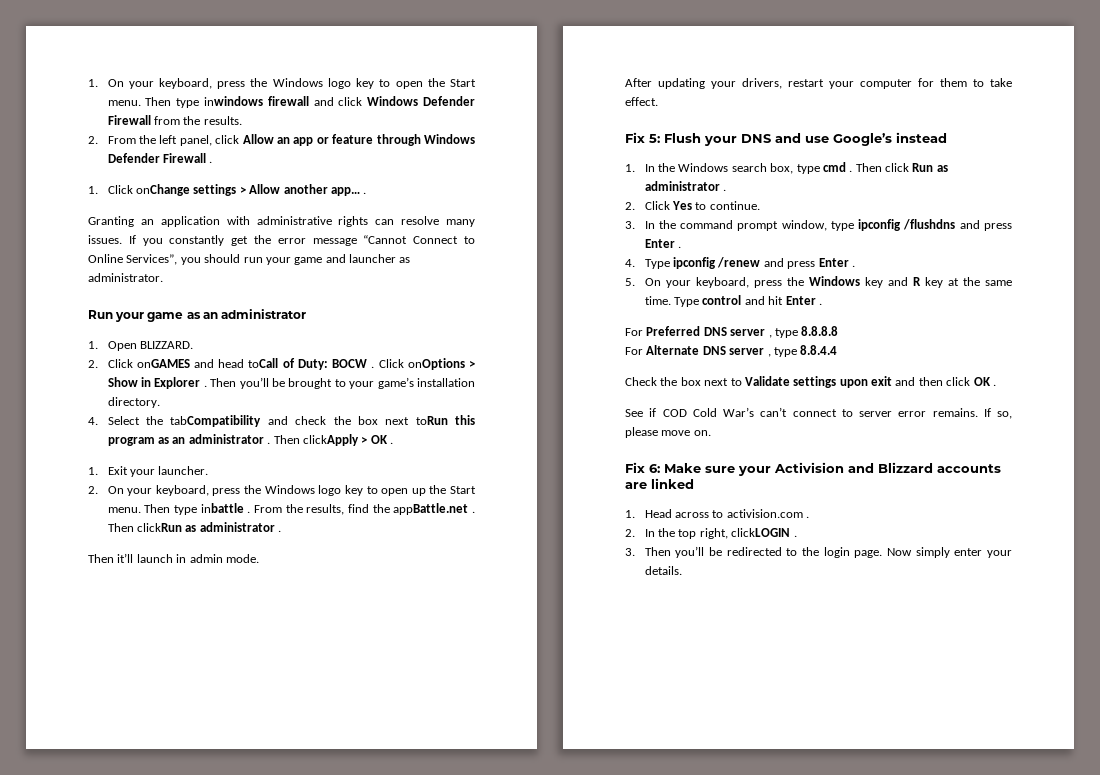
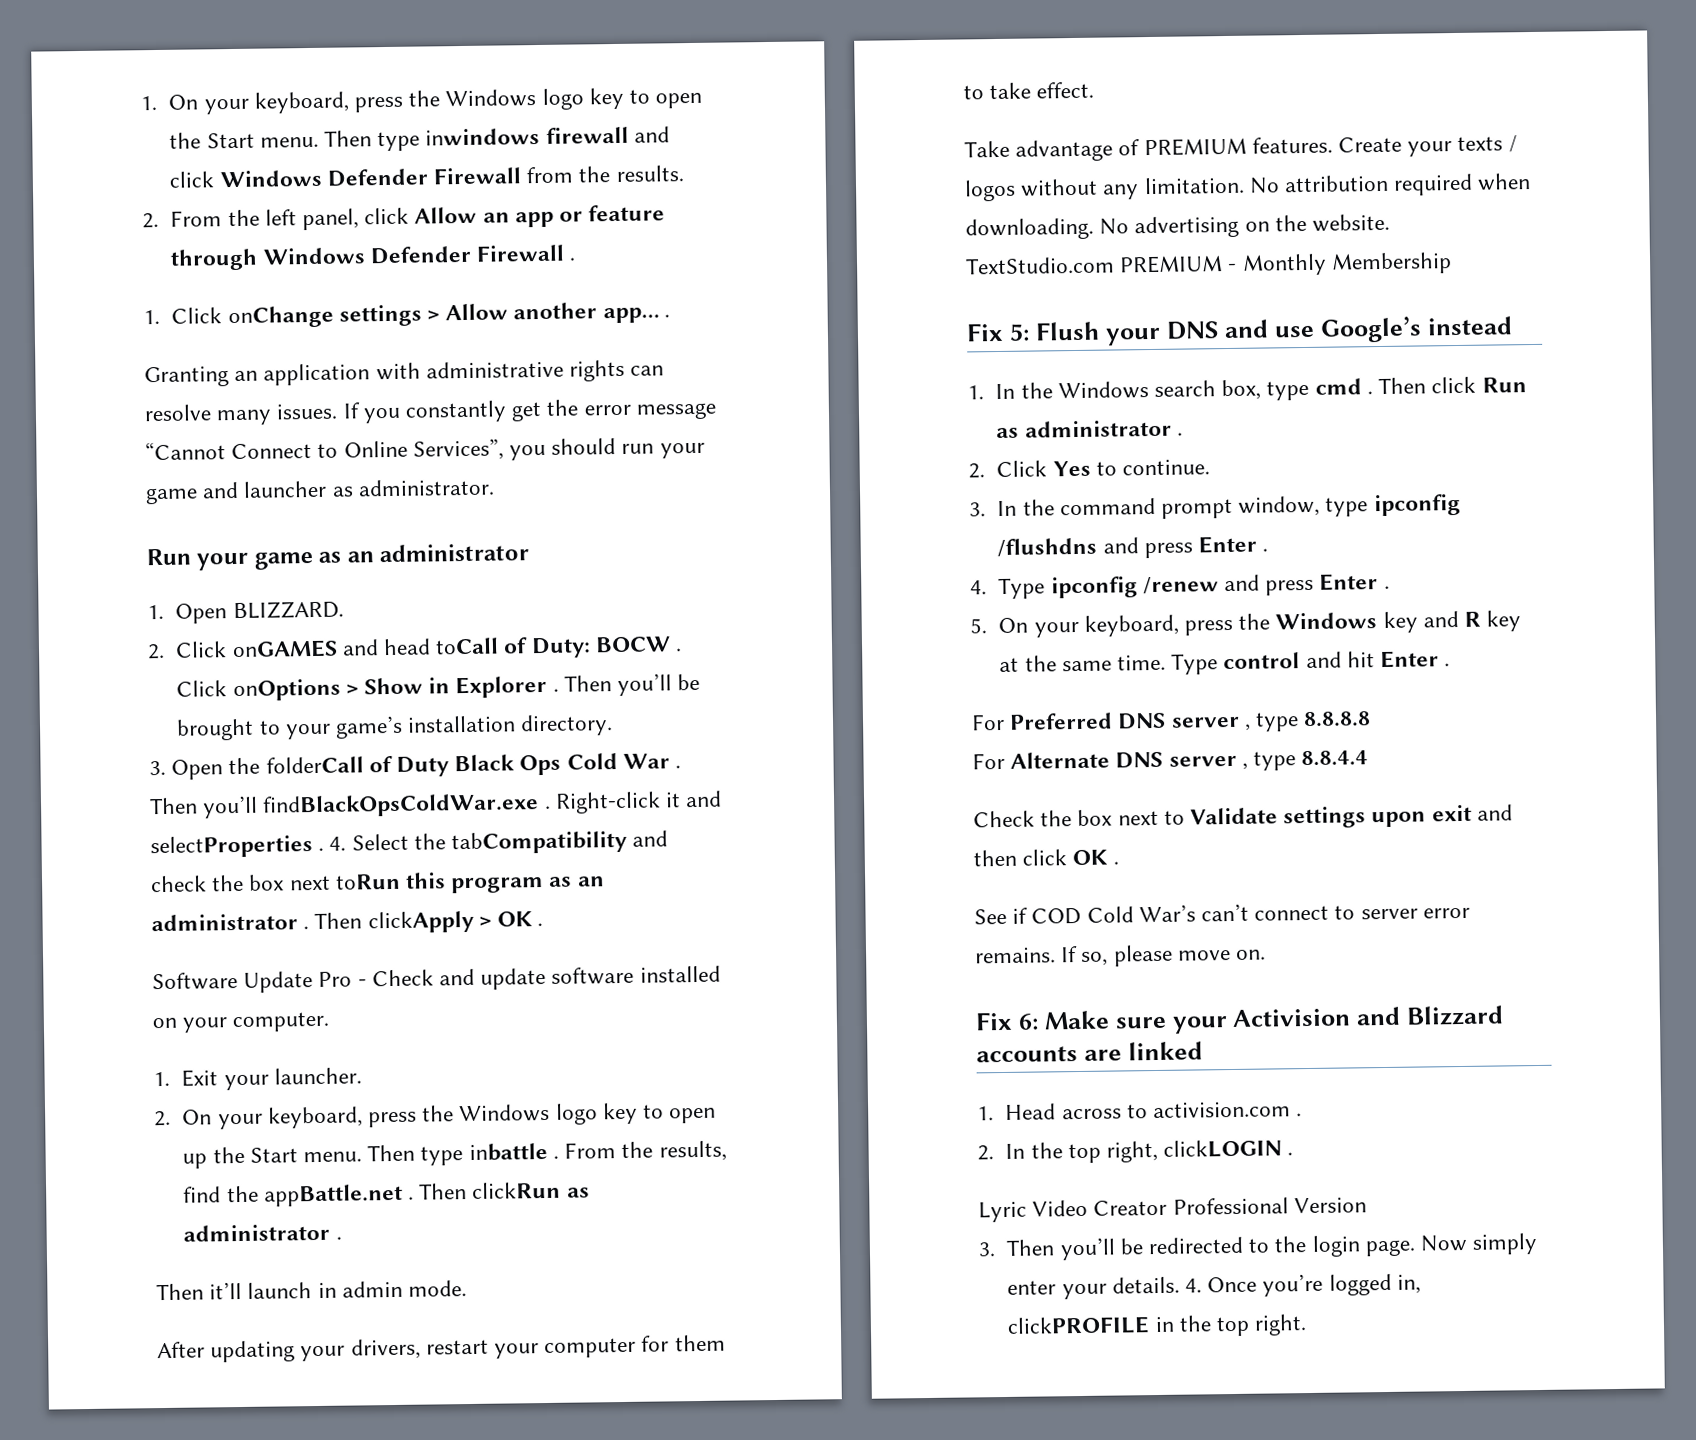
(160, 402) none -> [149,753,682,780] [149,790,723,819] [150,835,325,859] 3. Open the folderCall of Duty Black Ops Cold War . Then you’ll findBlackOpsColdWar.exe . Right-click it and selectProperties .
(394, 443) none -> [152,965,721,993] [152,1011,331,1033] // Software Update Pro - Check and update software installed on your computer.
(658, 101) none -> [964,135,1517,162] [964,173,1532,202] [965,213,1391,241] [965,252,1452,276] // Take advantage of PREMIUM features. Create your texts / logos without any limitation. No attribution required when downloading. No advertising on the website. TextStudio.com PREMIUM - Monthly Membership
(797, 536) none -> [978,1197,1367,1223] // Lyric Video Creator Professional Version
(682, 570) none -> [1185,1273,1421,1297] [1007,1314,1308,1337] 4. Once you’re logged in, clickPROFILE in the top right.

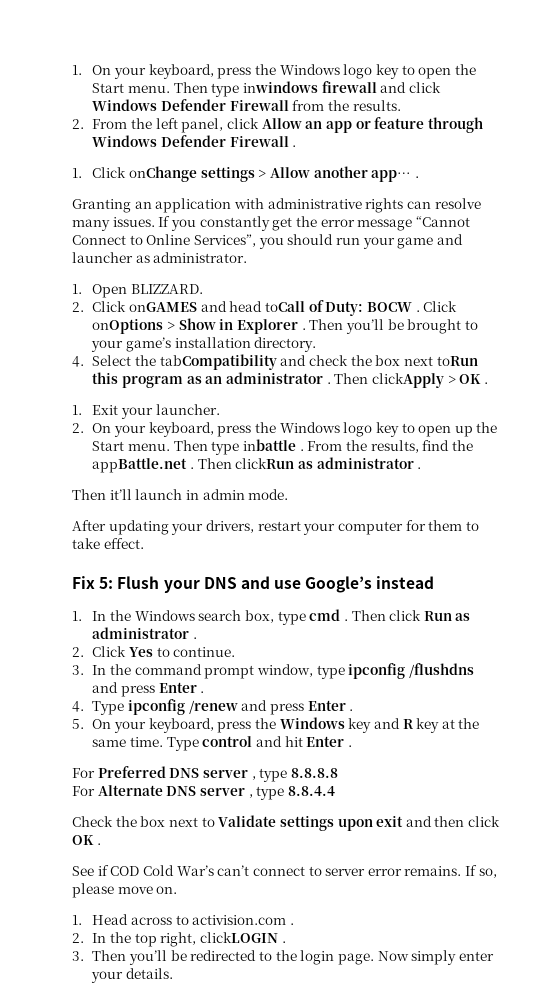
[146,543,530,571] // Run your game as an administrator -> (248, 257) none
[149,753,682,780] [149,790,723,819] [150,835,325,859] 3. Open the folderCall of Duty Black Ops Cold War . Then you’ll findBlackOpsColdWar.exe . Right-click it and selectProperties . -> (317, 344) none
[152,965,721,993] [152,1011,331,1033] // Software Update Pro - Check and update software installed on your computer. -> (488, 383) none
[964,135,1517,162] [964,173,1532,202] [965,213,1391,241] [965,252,1452,276] // Take advantage of PREMIUM features. Create your texts / logos without any limitation. No attribution required when downloading. No advertising on the website. TextStudio.com PREMIUM - Monthly Membership -> (144, 543) none
[975,1005,1505,1034] [976,1041,1203,1063] // Fix 6: Make sure your Activision and Blizzard accounts are linked -> (178, 890) none
[978,1197,1367,1223] // Lyric Video Creator Professional Version -> (286, 942) none
[1185,1273,1421,1297] [1007,1314,1308,1337] 4. Once you’re logged in, clickPROFILE in the top right. -> (173, 973) none

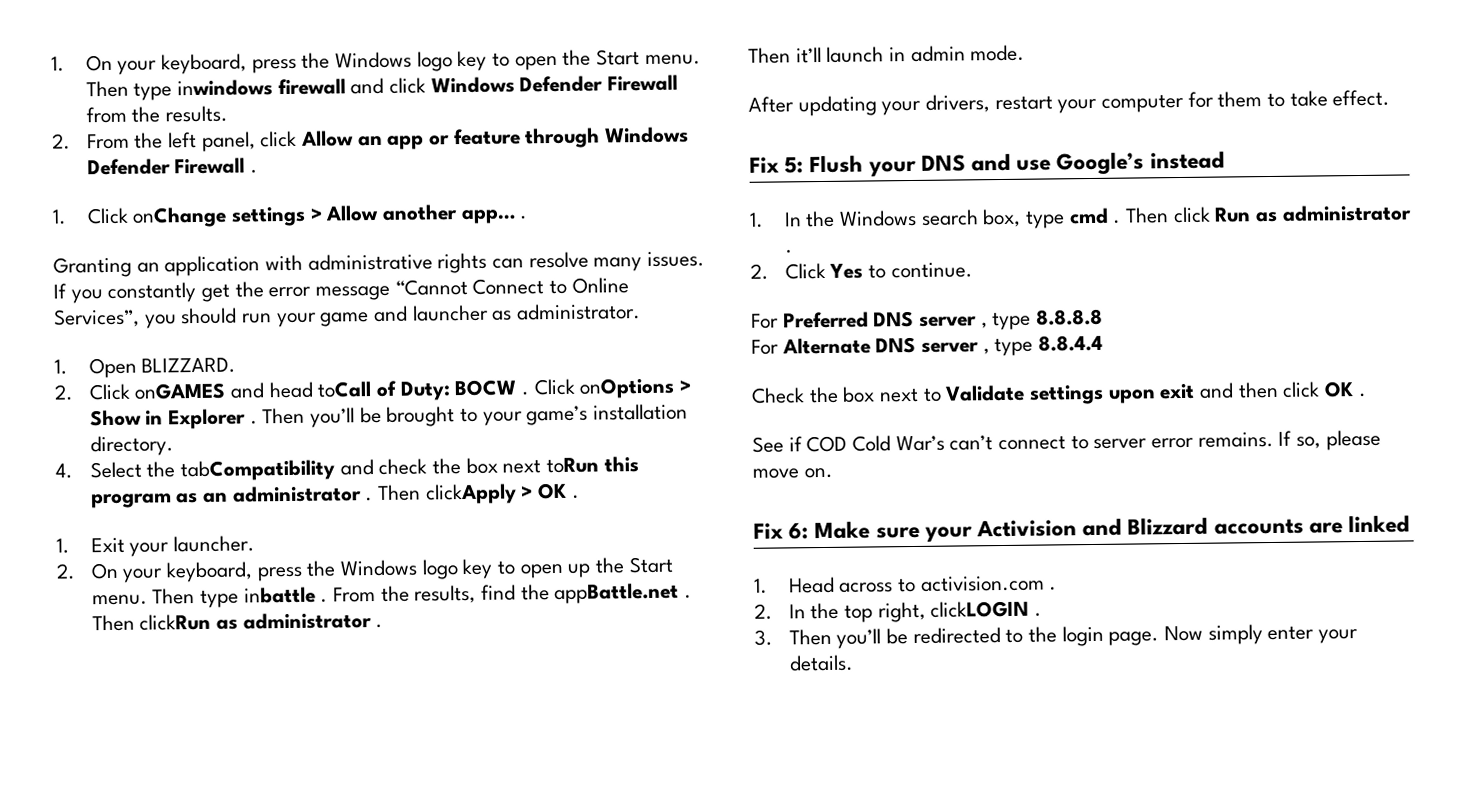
[72,663,474,679] [92,682,205,697] [72,699,354,715] [72,717,480,733] [92,736,352,751] // 3. In the command prompt window, type ipconfig /flushdns and press Enter . // 4. Type ipconfig /renew and press Enter . // 5. On your keyboard, press the Windows key and R key at the same time. Type control and hit Enter . -> (973, 270) none
(178, 890) none -> [753,515,1411,542] // Fix 6: Make sure your Activision and Blizzard accounts are linked

